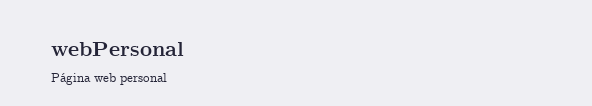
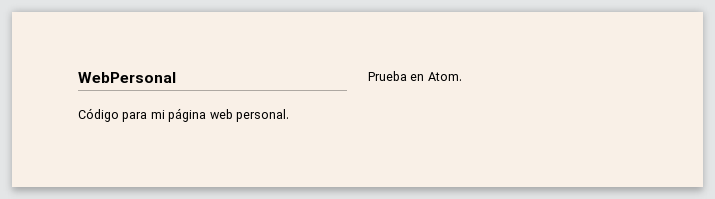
[51,42,184,56] [51,73,167,85] webPersonal // Página web personal -> [78,72,176,83] [78,108,289,122] [368,71,462,81] WebPersonal // Código para mi página web personal. // Prueba en Atom.

